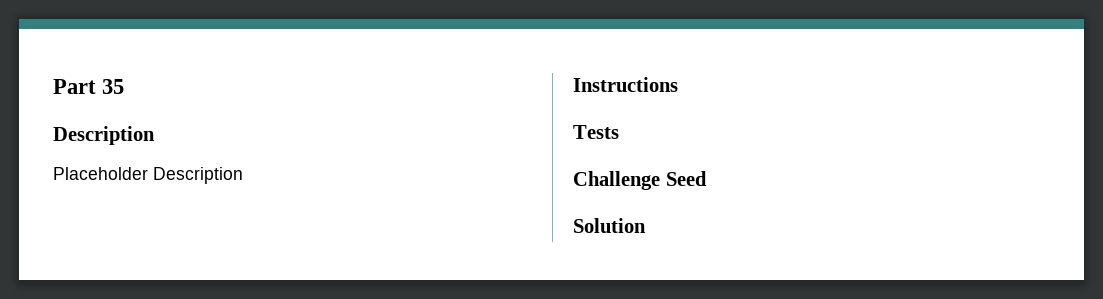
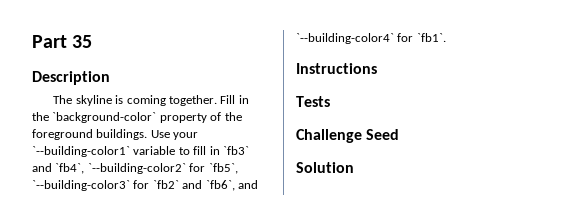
[53,167,243,184] Placeholder Description -> [53,95,249,106] [32,112,242,123] [32,129,199,140] [32,146,249,157] [32,163,238,174] [32,180,258,191] [296,33,446,44] The skyline is coming together. Fill in the `background-color` property of the foreground buildings. Use your `--building-color1` variable to fill in `fb3` and `fb4`, `--building-color2` for `fb5`, `--building-color3` for `fb2` and `fb6`, and `--building-color4` for `fb1`.

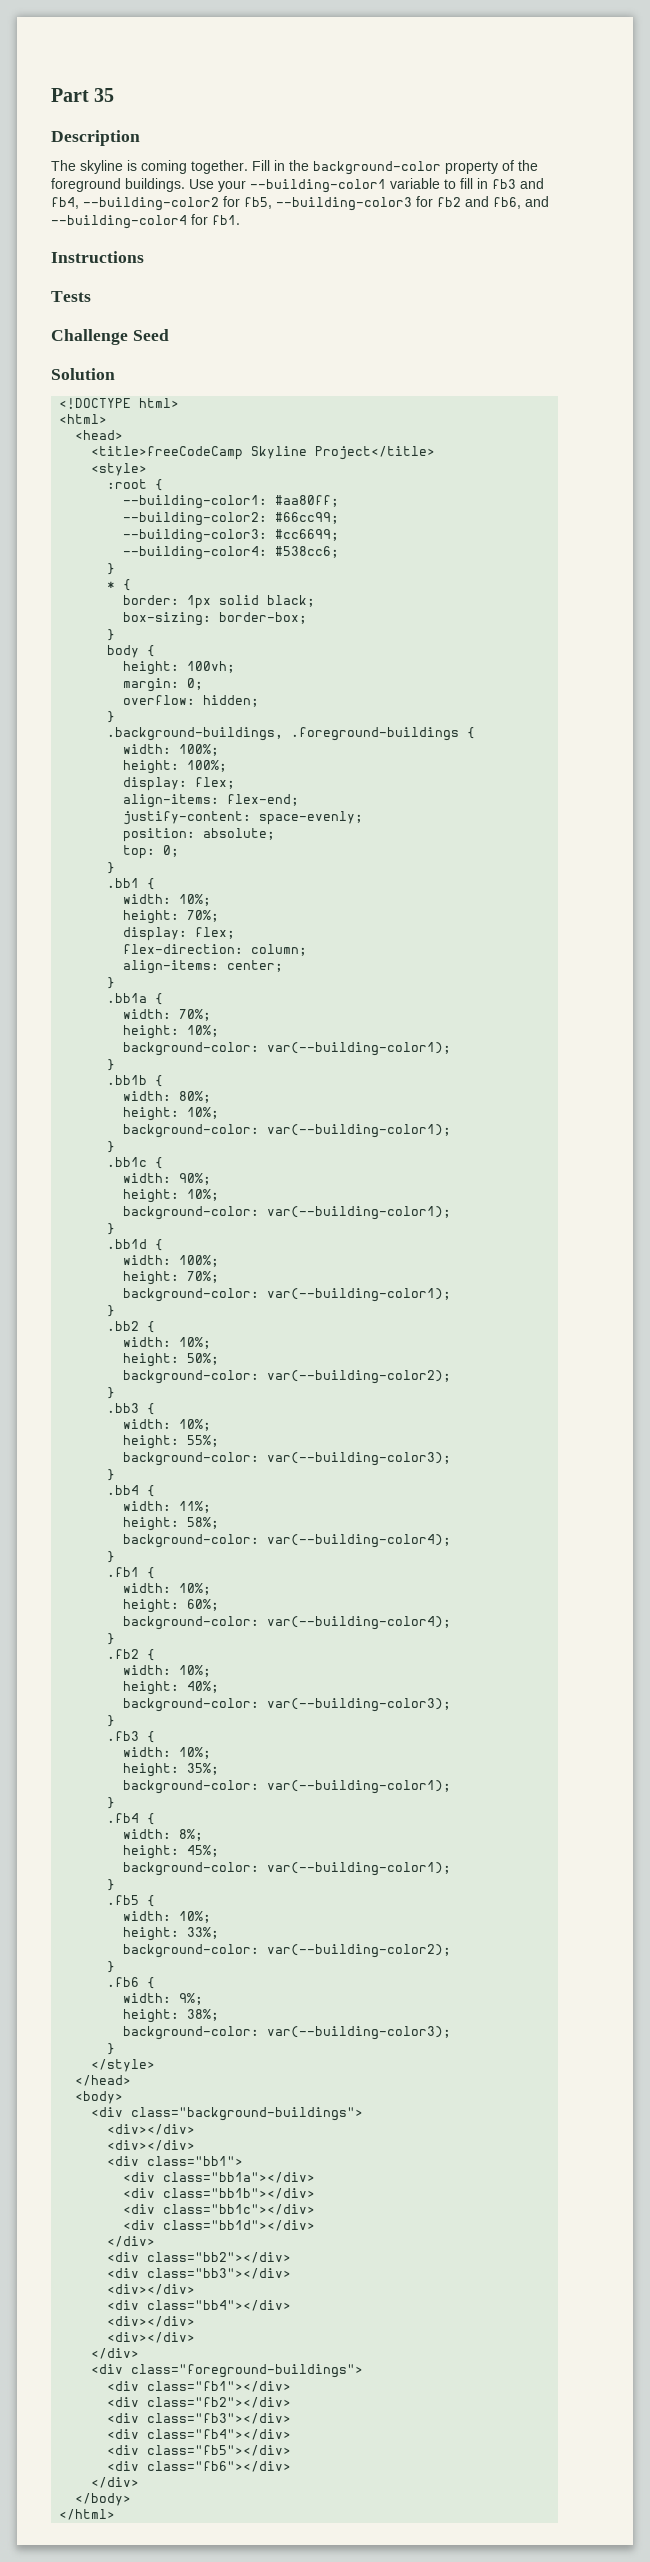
[52,112,157,123] `background-color` -> [313,161,441,175] background-color
[32,146,130,157] `--building-color1` -> [250,179,386,193] --building-color1
[222,146,249,155] [32,163,238,174] [32,180,258,191] [296,33,446,44] `fb3` and `fb4`, `--building-color2` for `fb5`, `--building-color3` for `fb2` and `fb6`, and `--building-color4` for `fb1`. -> [492,178,544,189] [51,196,549,211] [51,214,240,229] fb3 and fb4, --building-color2 for fb5, --building-color3 for fb2 and fb6, and --building-color4 for fb1.
(354, 167) none -> [59,398,180,409] [59,414,108,424] [75,430,124,440] [91,446,436,460] [91,463,148,476] [107,479,164,491] [123,495,340,509] [123,512,340,526] [123,529,340,543] [123,546,340,560] [107,563,116,575] [107,579,132,591] [123,595,316,609] [123,612,308,626] [107,629,116,641] [107,645,156,658] [123,661,236,675] [123,678,204,692] [123,695,260,707] [107,711,116,723] [107,727,476,741] [123,744,220,756] [123,760,228,774] [123,777,236,791] [123,794,300,808] [123,811,364,825] [123,828,276,842] [123,845,180,859] [107,862,116,874] [107,878,156,890] [123,894,212,906] [123,910,220,924] [123,927,236,941] [123,944,308,956] [123,960,284,974] [107,977,116,989] [107,993,164,1005] [123,1009,212,1021] [123,1025,220,1039] [123,1042,452,1056] [107,1059,116,1071] [107,1075,164,1087] [123,1091,212,1103] [123,1107,220,1121] [123,1124,452,1138] [107,1141,116,1153] [107,1157,164,1169] [123,1173,212,1185] [123,1189,220,1203] [123,1206,452,1220] [107,1223,116,1235] [107,1239,164,1251] [123,1255,220,1267] [123,1271,220,1285] [123,1288,452,1302] [107,1305,116,1317] [107,1321,156,1333] [123,1337,212,1349] [123,1353,220,1367] [123,1370,452,1384] [107,1387,116,1399] [107,1403,156,1415] [123,1419,212,1431] [123,1435,220,1449] [123,1452,452,1466] [107,1469,116,1481] [107,1485,156,1497] [123,1501,212,1513] [123,1517,220,1531] [123,1534,452,1548] [107,1551,116,1563] [107,1567,156,1579] [123,1583,212,1595] [123,1599,220,1613] [123,1616,452,1630] [107,1633,116,1645] [107,1649,156,1661] [123,1665,212,1677] [123,1681,220,1695] [123,1698,452,1712] [107,1715,116,1727] [107,1731,156,1743] [123,1747,212,1759] [123,1763,220,1777] [123,1780,452,1794] [107,1797,116,1809] [107,1813,156,1825] [123,1829,204,1841] [123,1845,220,1859] [123,1862,452,1876] [107,1879,116,1891] [107,1895,156,1907] [123,1911,212,1923] [123,1927,220,1941] [123,1944,452,1958] [107,1961,116,1973] [107,1977,156,1989] [123,1993,204,2005] [123,2009,220,2023] [123,2026,452,2040] [107,2043,116,2055] [91,2059,156,2072] [75,2075,132,2086] [75,2091,124,2104] [91,2107,364,2121] [107,2124,196,2135] [107,2140,196,2151] [107,2156,244,2166] [123,2172,316,2183] [123,2188,316,2199] [123,2204,316,2215] [123,2220,316,2231] [107,2236,156,2247] [107,2252,292,2263] [107,2268,292,2279] [107,2284,196,2295] [107,2300,292,2311] [107,2316,196,2327] [107,2332,196,2343] [91,2348,140,2359] [91,2364,364,2378] [107,2381,292,2392] [107,2397,292,2408] [107,2413,292,2424] [107,2429,292,2440] [107,2445,292,2456] [107,2461,292,2472] [91,2477,140,2488] [75,2493,132,2506] [59,2509,116,2520] // <!DOCTYPE html> // <html> // <head> // <title>freeCodeCamp Skyline Project</title> // <style> // :root { // --building-color1: #aa80ff; // --building-color2: #66cc99; // --building-color3: #cc6699; // --building-color4: #538cc6; // } // * { // border: 1px solid black; // box-sizing: border-box; // } // body { // height: 100vh; // margin: 0; // overflow: hidden; // } // .background-buildings, .foreground-buildings { // width: 100%; // height: 100%; // display: flex; // align-items: flex-end; // justify-content: space-evenly; // position: absolute; // top: 0; // } // .bb1 { // width: 10%; // height: 70%; // display: flex; // flex-direction: column; // align-items: center; // } // .bb1a { // width: 70%; // height: 10%; // background-color: var(--building-color1); // } // .bb1b { // width: 80%; // height: 10%; // background-color: var(--building-color1); // } // .bb1c { // width: 90%; // height: 10%; // background-color: var(--building-color1); // } // .bb1d { // width: 100%; // height: 70%; // background-color: var(--building-color1); // } // .bb2 { // width: 10%; // height: 50%; // background-color: var(--building-color2); // } // .bb3 { // width: 10%; // height: 55%; // background-color: var(--building-color3); // } // .bb4 { // width: 11%; // height: 58%; // background-color: var(--building-color4); // } // .fb1 { // width: 10%; // height: 60%; // background-color: var(--building-color4); // } // .fb2 { // width: 10%; // height: 40%; // background-color: var(--building-color3); // } // .fb3 { // width: 10%; // height: 35%; // background-color: var(--building-color1); // } // .fb4 { // width: 8%; // height: 45%; // background-color: var(--building-color1); // } // .fb5 { // width: 10%; // height: 33%; // background-color: var(--building-color2); // } // .fb6 { // width: 9%; // height: 38%; // background-color: var(--building-color3); // } // </style> // </head> // <body> // <div class="background-buildings"> // <div></div> // <div></div> // <div class="bb1"> // <div class="bb1a"></div> // <div class="bb1b"></div> // <div class="bb1c"></div> // <div class="bb1d"></div> // </div> // <div class="bb2"></div> // <div class="bb3"></div> // <div></div> // <div class="bb4"></div> // <div></div> // <div></div> // </div> // <div class="foreground-buildings"> // <div class="fb1"></div> // <div class="fb2"></div> // <div class="fb3"></div> // <div class="fb4"></div> // <div class="fb5"></div> // <div class="fb6"></div> // </div> // </body> // </html>

